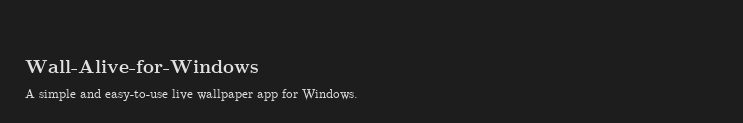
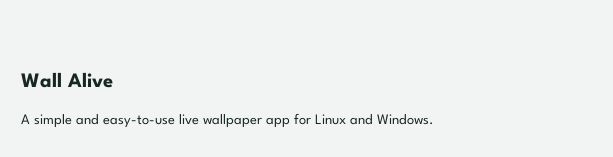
[25,60,259,73] Wall-Alive-for-Windows -> [21,72,113,88] Wall Alive
(298, 93) none -> [315,114,373,125] Linux and

